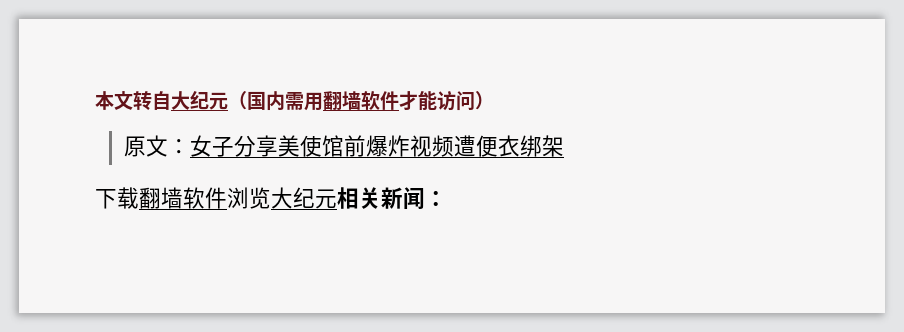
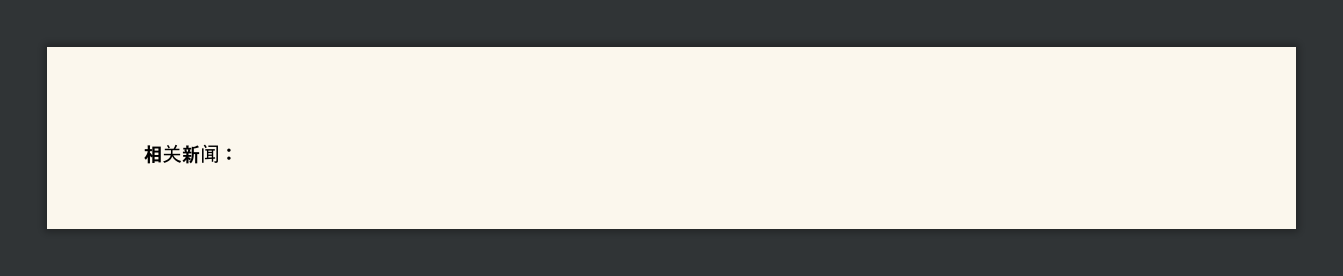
[95,90,494,111] [123,135,564,157] [95,187,337,209] 本文转自大纪元（国内需用翻墙软件才能访问） // 原文：女子分享美使馆前爆炸视频遭便衣绑架 // 下载翻墙软件浏览大纪元 -> (144, 154) none

